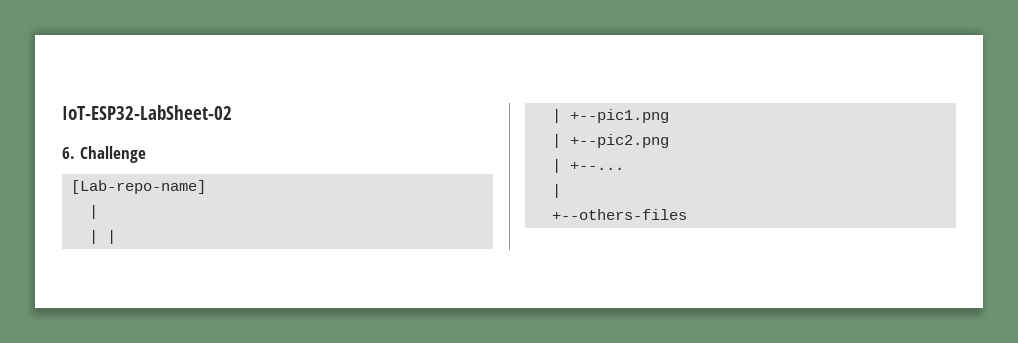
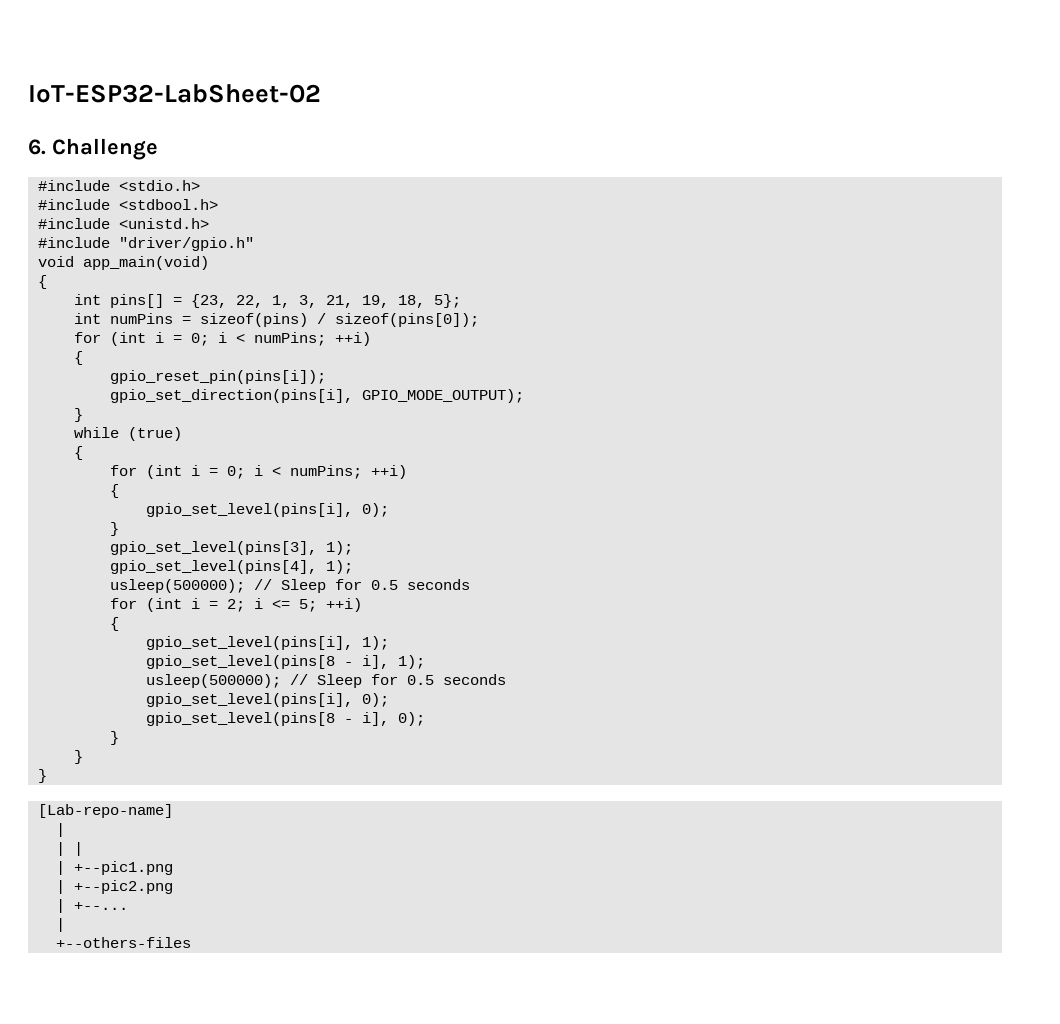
(146, 154) none -> [37,180,200,191] [37,199,218,210] [37,218,209,229] [37,237,254,251] [37,256,209,270] [37,275,47,289] [73,294,461,308] [73,313,479,327] [73,332,371,346] [73,351,83,365] [109,370,326,384] [109,389,524,403] [73,408,83,422] [73,427,182,441] [73,446,83,460] [109,465,407,479] [109,484,119,498] [145,503,389,517] [109,522,119,536] [109,541,353,555] [109,560,353,574] [109,579,470,593] [109,598,362,612] [109,617,119,631] [145,636,389,650] [145,655,425,669] [145,674,506,688] [145,693,389,707] [145,712,425,726] [109,731,119,745] [73,750,83,764] [37,769,47,783] // #include <stdio.h> // #include <stdbool.h> // #include <unistd.h> // #include "driver/gpio.h" // void app_main(void) // { // int pins[] = {23, 22, 1, 3, 21, 19, 18, 5}; // int numPins = sizeof(pins) / sizeof(pins[0]); // for (int i = 0; i < numPins; ++i) // { // gpio_reset_pin(pins[i]); // gpio_set_direction(pins[i], GPIO_MODE_OUTPUT); // } // while (true) // { // for (int i = 0; i < numPins; ++i) // { // gpio_set_level(pins[i], 0); // } // gpio_set_level(pins[3], 1); // gpio_set_level(pins[4], 1); // usleep(500000); // Sleep for 0.5 seconds // for (int i = 2; i <= 5; ++i) // { // gpio_set_level(pins[i], 1); // gpio_set_level(pins[8 - i], 1); // usleep(500000); // Sleep for 0.5 seconds // gpio_set_level(pins[i], 0); // gpio_set_level(pins[8 - i], 0); // } // } // }

